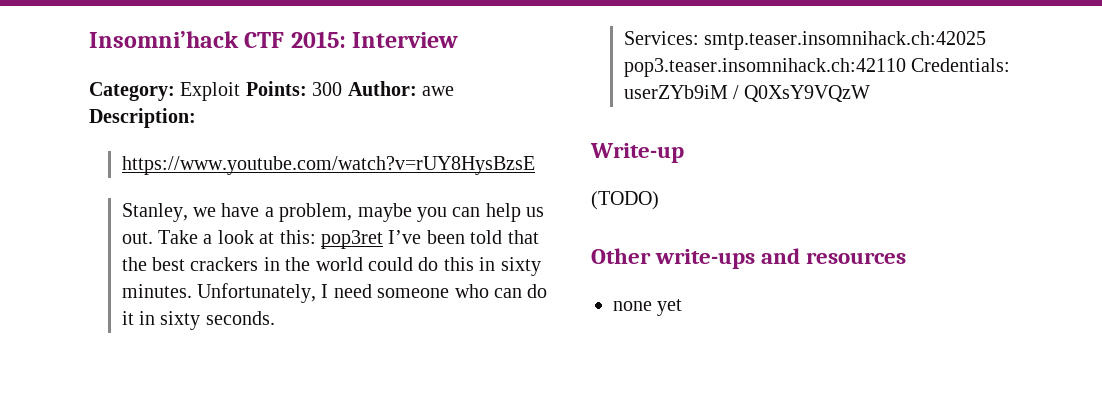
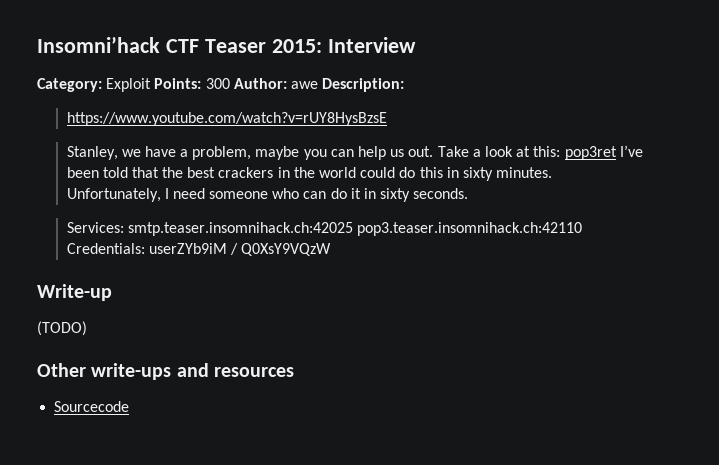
(285, 40) none -> [204,39,266,53] Teaser
[613,299,683,316] none yet -> [54,401,130,412] Sourcecode

